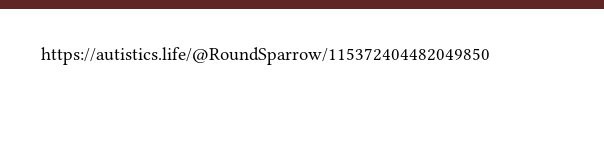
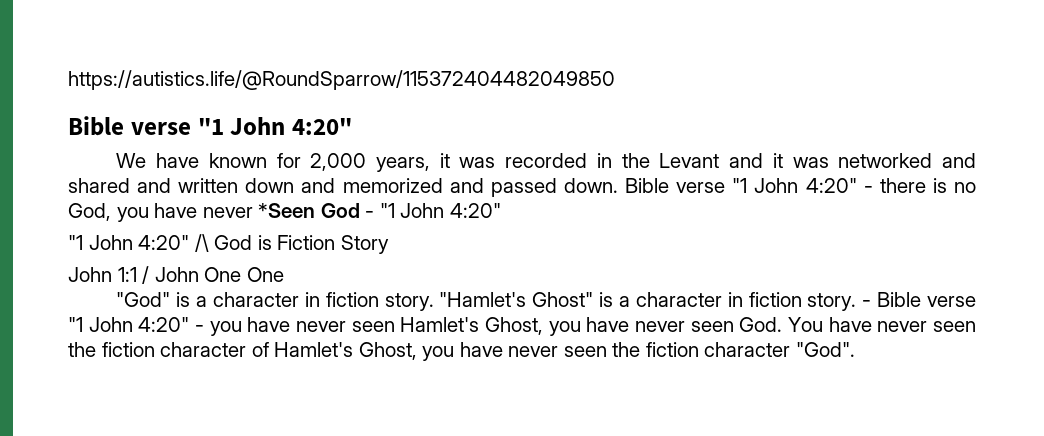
(490, 56) none -> [68,116,352,136] [116,153,977,172] [68,178,977,197] [68,203,501,222] [68,234,389,254] [68,266,284,284] [116,292,976,311] [68,317,976,336] [68,342,855,361] // Bible verse "1 John 4:20" // We have known for 2,000 years, it was recorded in the Levant and it was networked and shared and written down and memorized and passed down. Bible verse "1 John 4:20" - there is no God, you have never *Seen God - "1 John 4:20" // "1 John 4:20" /\ God is Fiction Story // John 1:1 / John One One // "God" is a character in fiction story. "Hamlet's Ghost" is a character in fiction story. - Bible verse "1 John 4:20" - you have never seen Hamlet's Ghost, you have never seen God. You have never seen the fiction character of Hamlet's Ghost, you have never seen the fiction character "God".

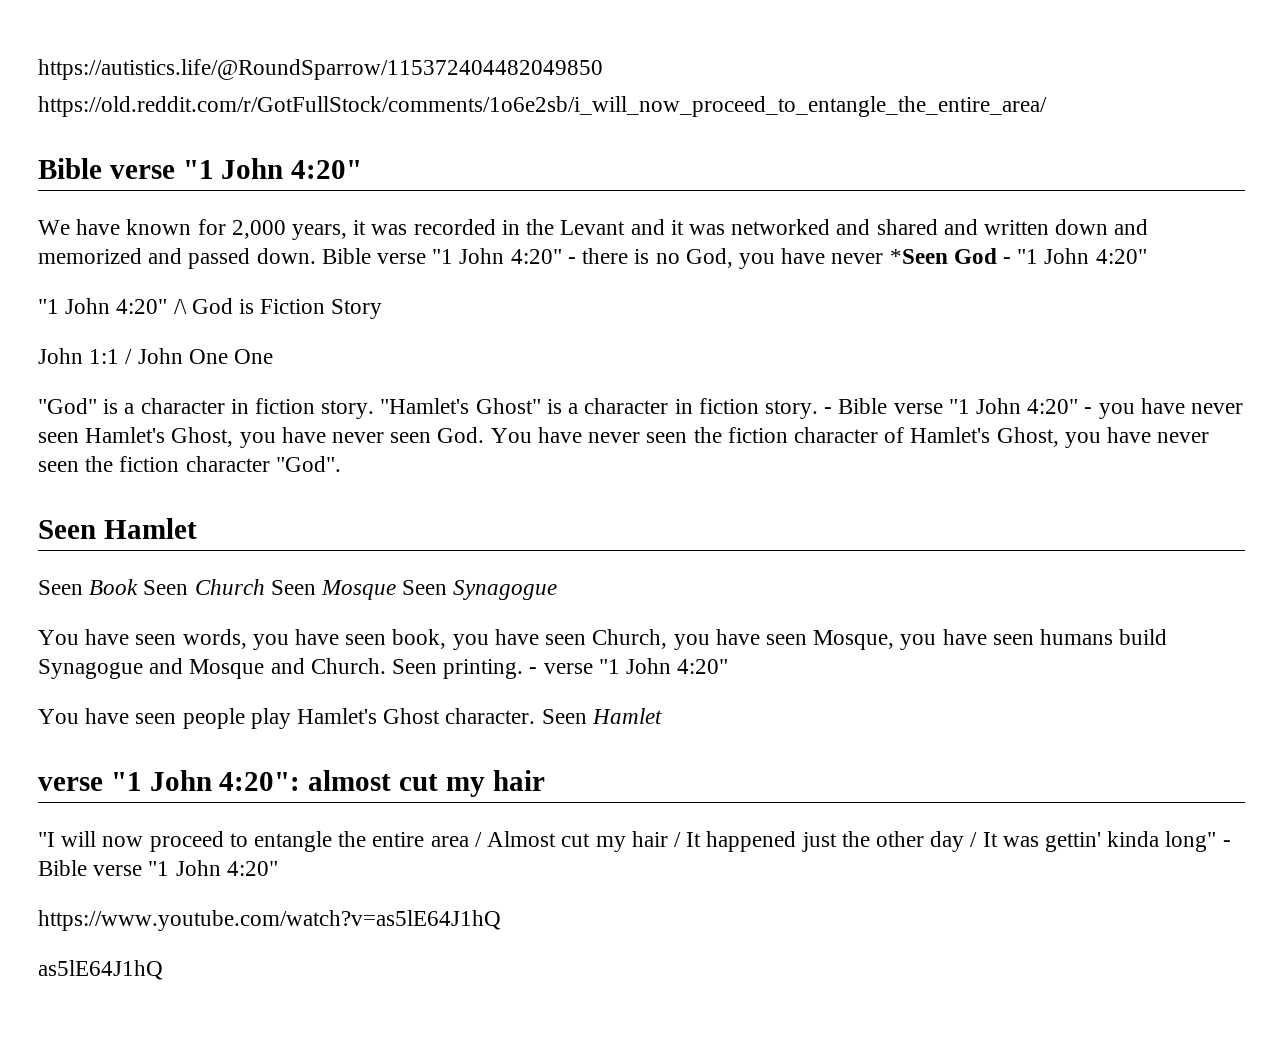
(615, 80) none -> [38,96,1047,117] // https://old.reddit.com/r/GotFullStock/comments/1o6e2sb/i_will_now_proceed_to_entangle_the_entire_area/
(855, 349) none -> [38,518,197,539] [38,579,558,600] [38,629,1168,650] [38,658,729,679] [38,708,662,729] [38,770,545,797] [38,831,1231,852] [38,860,278,876] [38,910,501,931] [38,960,163,980] // Seen Hamlet // Seen Book Seen Church Seen Mosque Seen Synagogue // You have seen words, you have seen book, you have seen Church, you have seen Mosque, you have seen humans build Synagogue and Mosque and Church. Seen printing. - verse "1 John 4:20" // You have seen people play Hamlet's Ghost character. Seen Hamlet // verse "1 John 4:20": almost cut my hair // "I will now proceed to entangle the entire area / Almost cut my hair / It happened just the other day / It was gettin' kinda long" - Bible verse "1 John 4:20" // https://www.youtube.com/watch?v=as5lE64J1hQ // as5lE64J1hQ

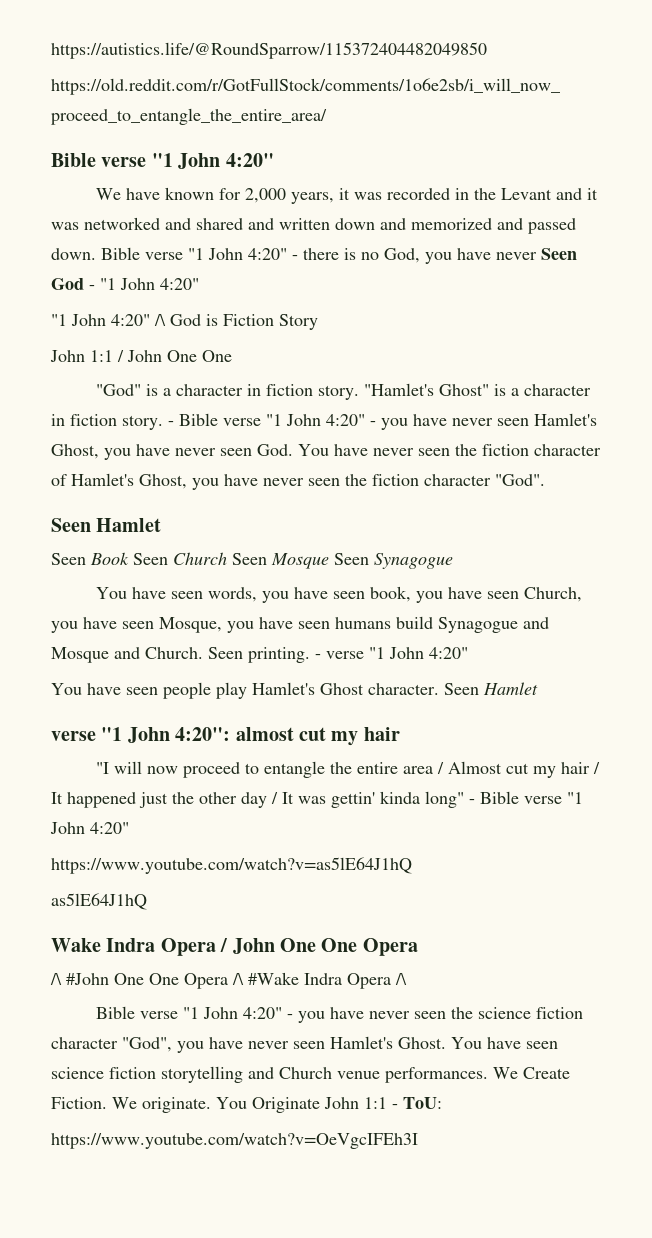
[889,249,948,264] *Seen -> [541,248,577,260] Seen
(163, 970) none -> [51,938,418,956] [50,972,407,989] [95,1006,583,1023] [51,1036,558,1053] [51,1066,570,1083] [51,1097,442,1113] [51,1133,418,1149] // Wake Indra Opera / John One One Opera // /\ #John One One Opera /\ #Wake Indra Opera /\ // Bible verse "1 John 4:20" - you have never seen the science fiction character "God", you have never seen Hamlet's Ghost. You have seen science fiction storytelling and Church venue performances. We Create Fiction. We originate. You Originate John 1:1 - ToU: // https://www.youtube.com/watch?v=OeVgcIFEh3I

